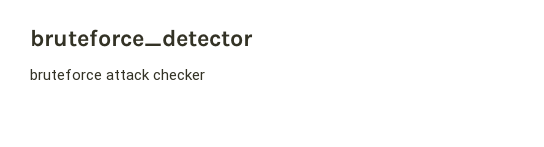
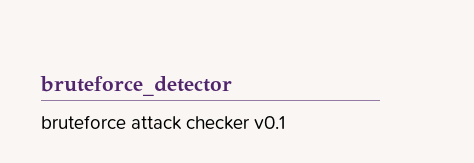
(206, 74) none -> [254,116,286,129] v0.1

